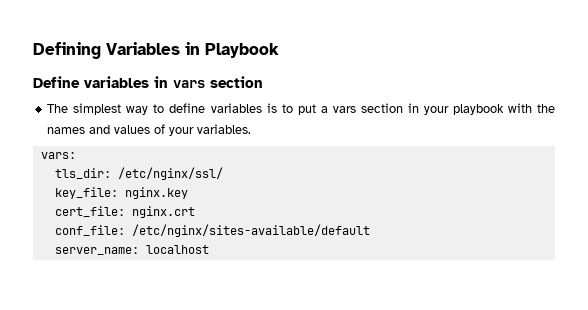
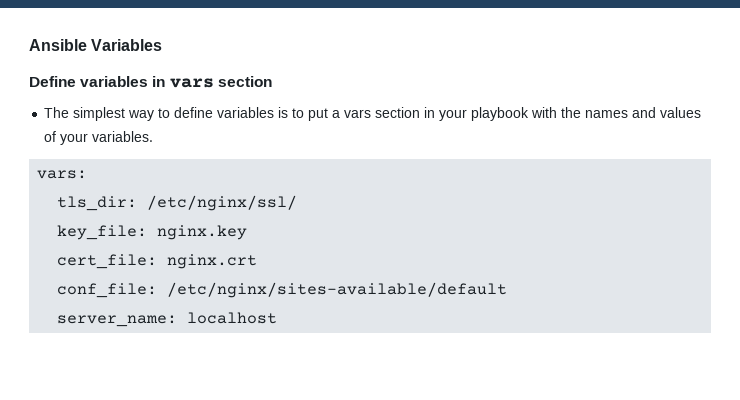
[33,42,101,59] Defining -> [29,39,87,51] Ansible
[185,42,279,58] in Playbook -> (163, 45) none

